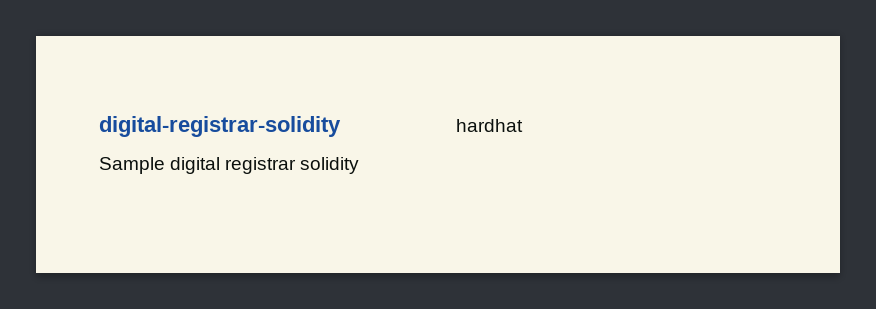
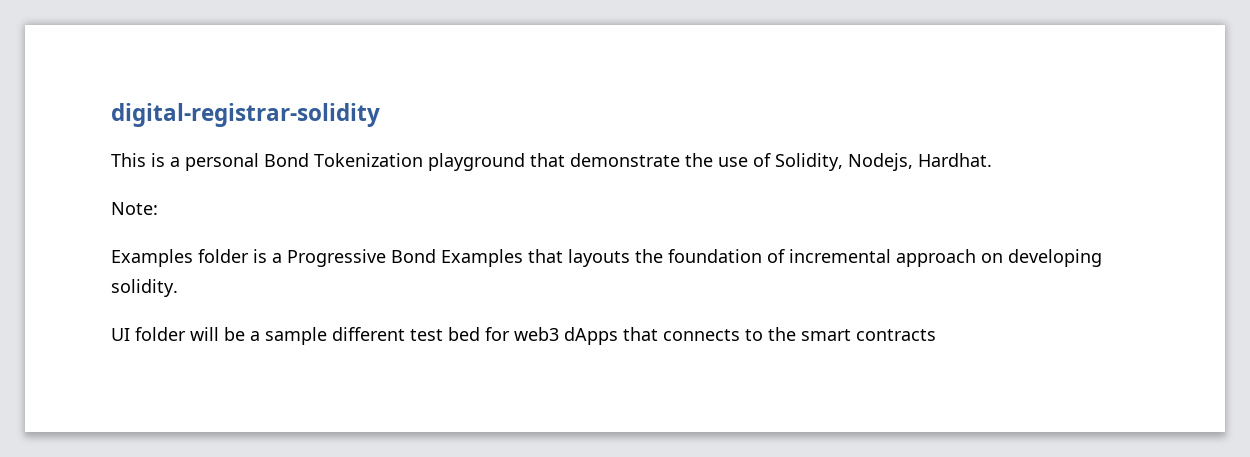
[99,157,360,174] [456,119,523,132] Sample digital registrar solidity hardhat -> [111,153,992,171] [111,202,158,215] [111,249,1102,267] [111,279,178,297] [111,327,936,345] This is a personal Bond Tokenization playground that demonstrate the use of Solidity, Nodejs, Hardhat. // Note: // Examples folder is a Progressive Bond Examples that layouts the foundation of incremental approach on developing solidity. // UI folder will be a sample different test bed for web3 dApps that connects to the smart contracts

